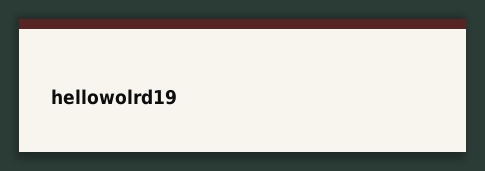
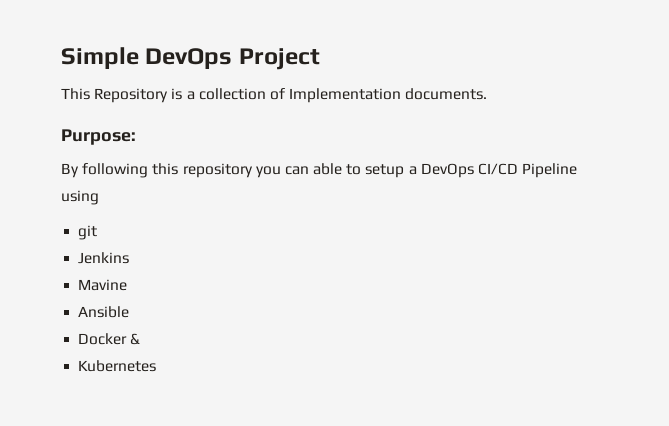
[51,89,177,105] hellowolrd19 -> [61,47,320,70] [61,88,488,103] [61,129,136,145] [61,163,578,178] [61,190,99,205] [78,225,98,240] [78,252,130,264] [78,279,128,291] [78,306,130,318] [78,333,141,345] [78,360,157,372] Simple DevOps Project // This Repository is a collection of Implementation documents. // Purpose: // By following this repository you can able to setup a DevOps CI/CD Pipeline using // git // Jenkins // Mavine // Ansible // Docker & // Kubernetes

